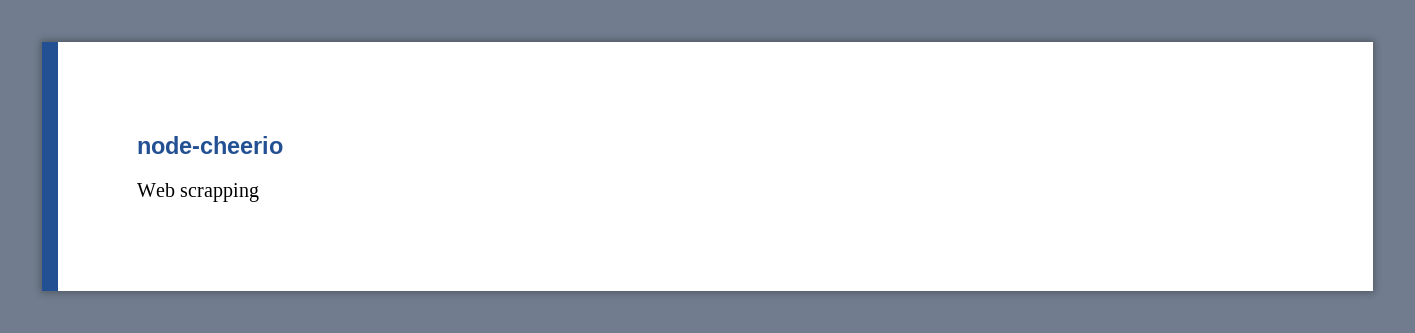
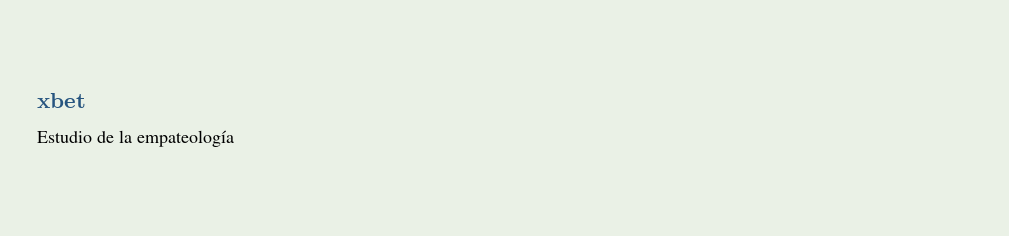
[137,136,283,154] [137,183,260,202] node-cheerio // Web scrapping -> [37,93,86,108] [37,130,234,147] xbet // Estudio de la empateología

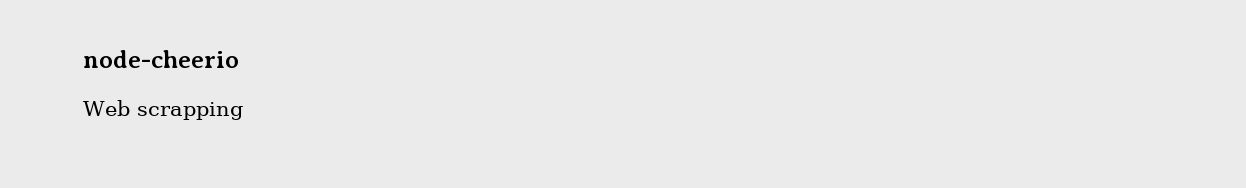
[37,93,86,108] [37,130,234,147] xbet // Estudio de la empateología -> [83,50,239,68] [83,100,243,120] node-cheerio // Web scrapping

